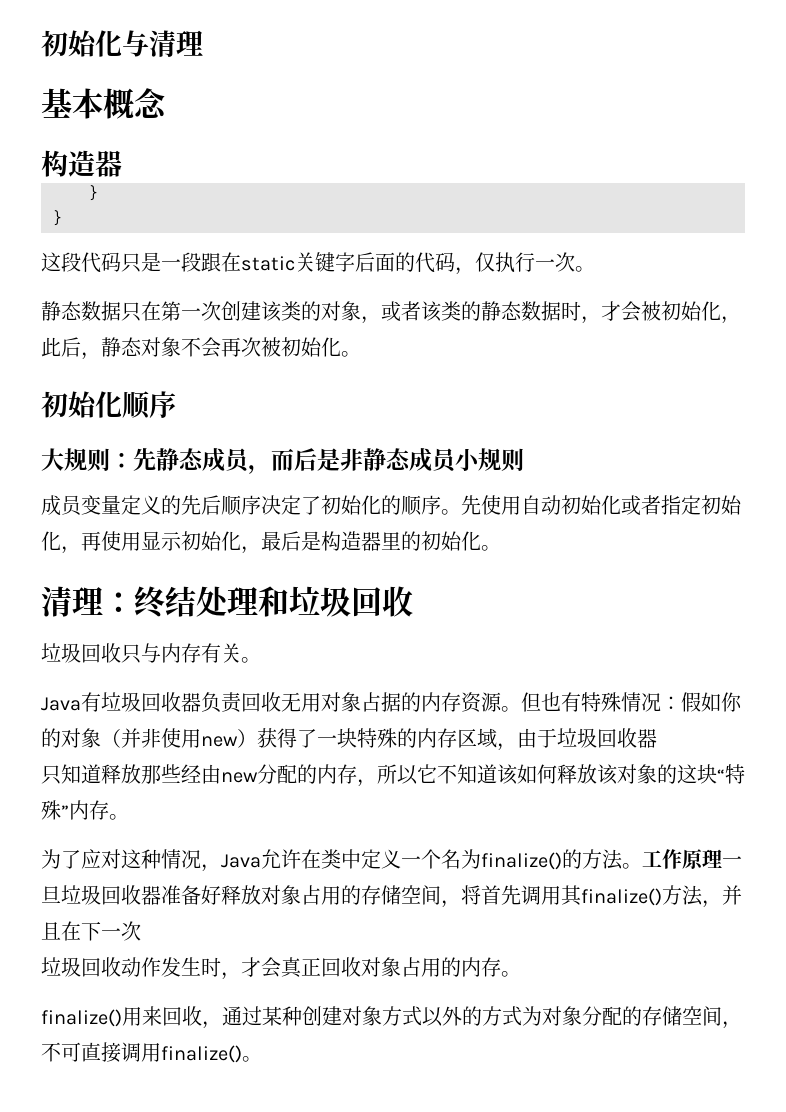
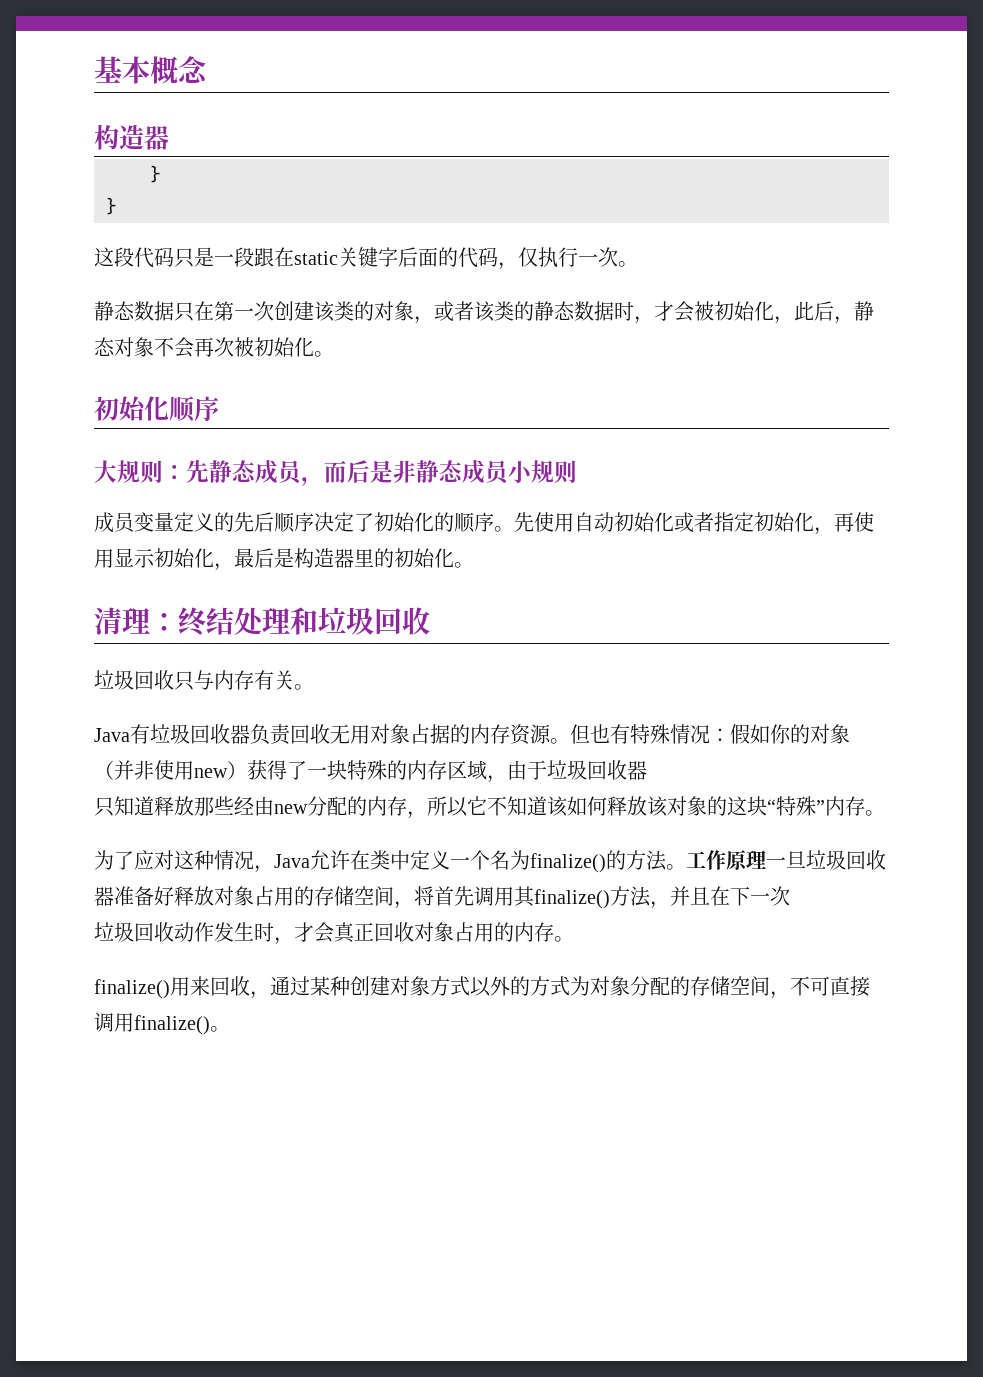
[41,30,203,57] 初始化与清理 // -> (94, 69) none

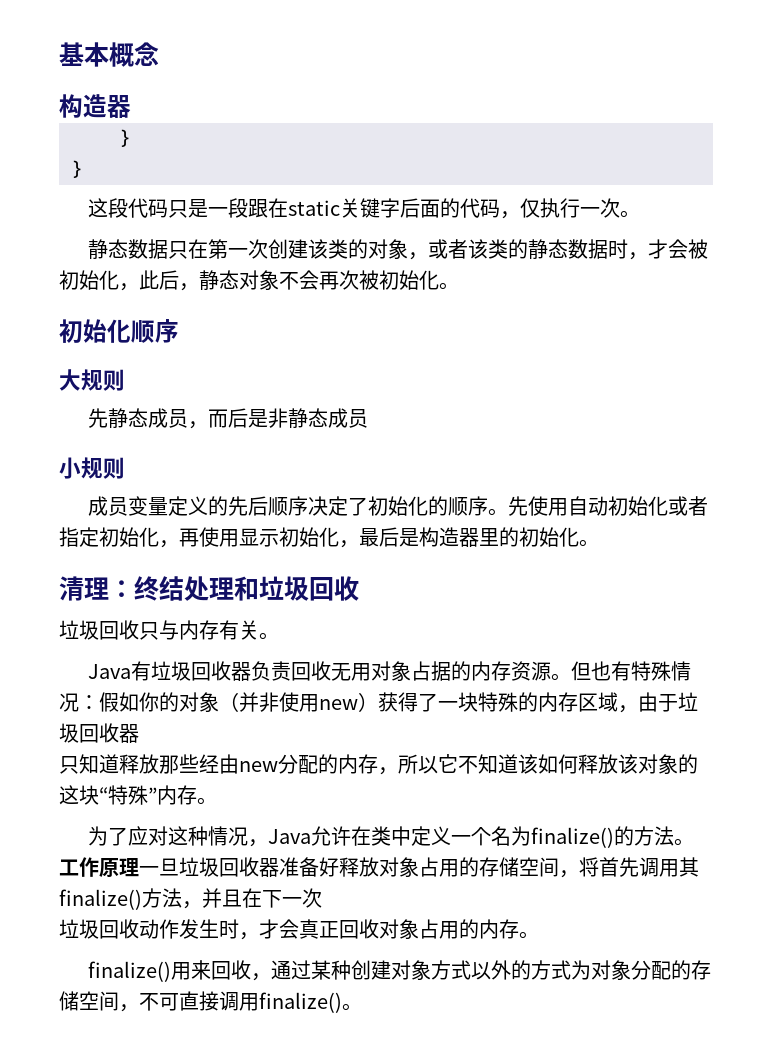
[163,465,186,480] ： -> (125, 380) //
(511, 472) none -> (368, 418) //

